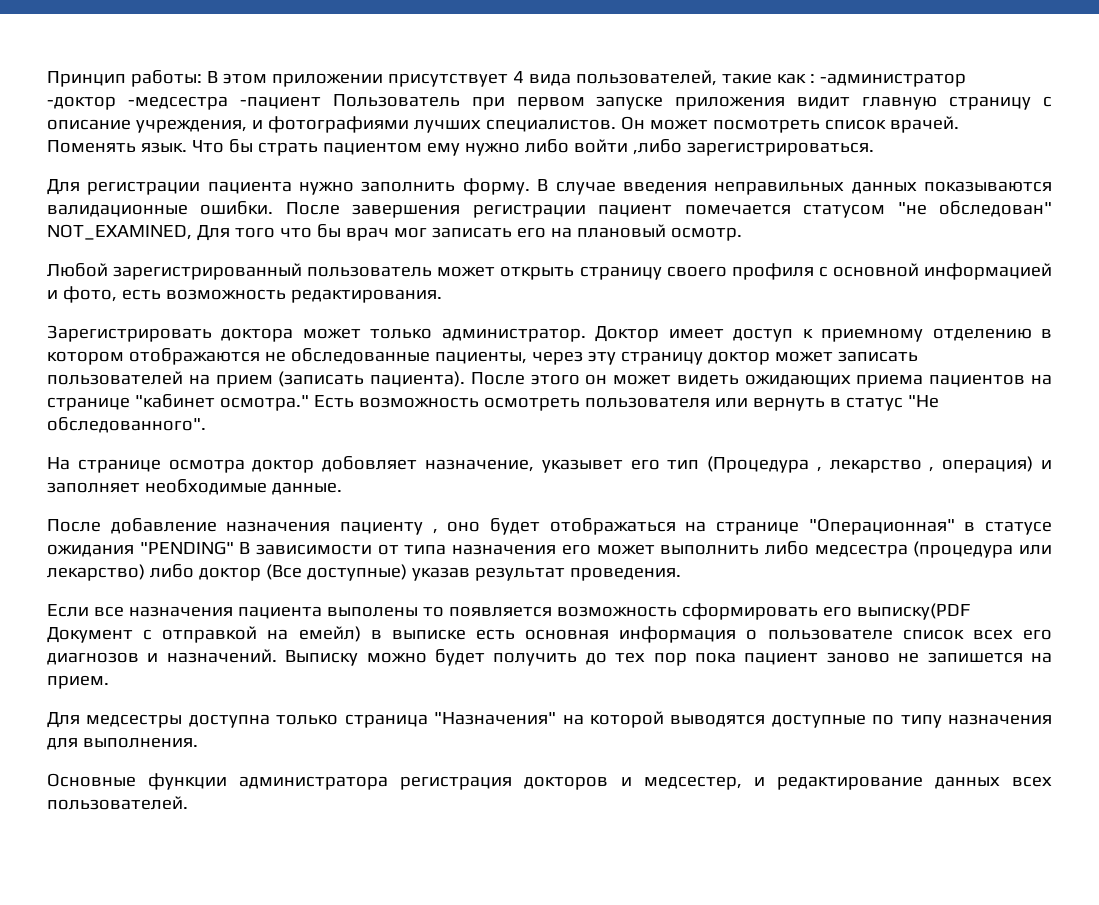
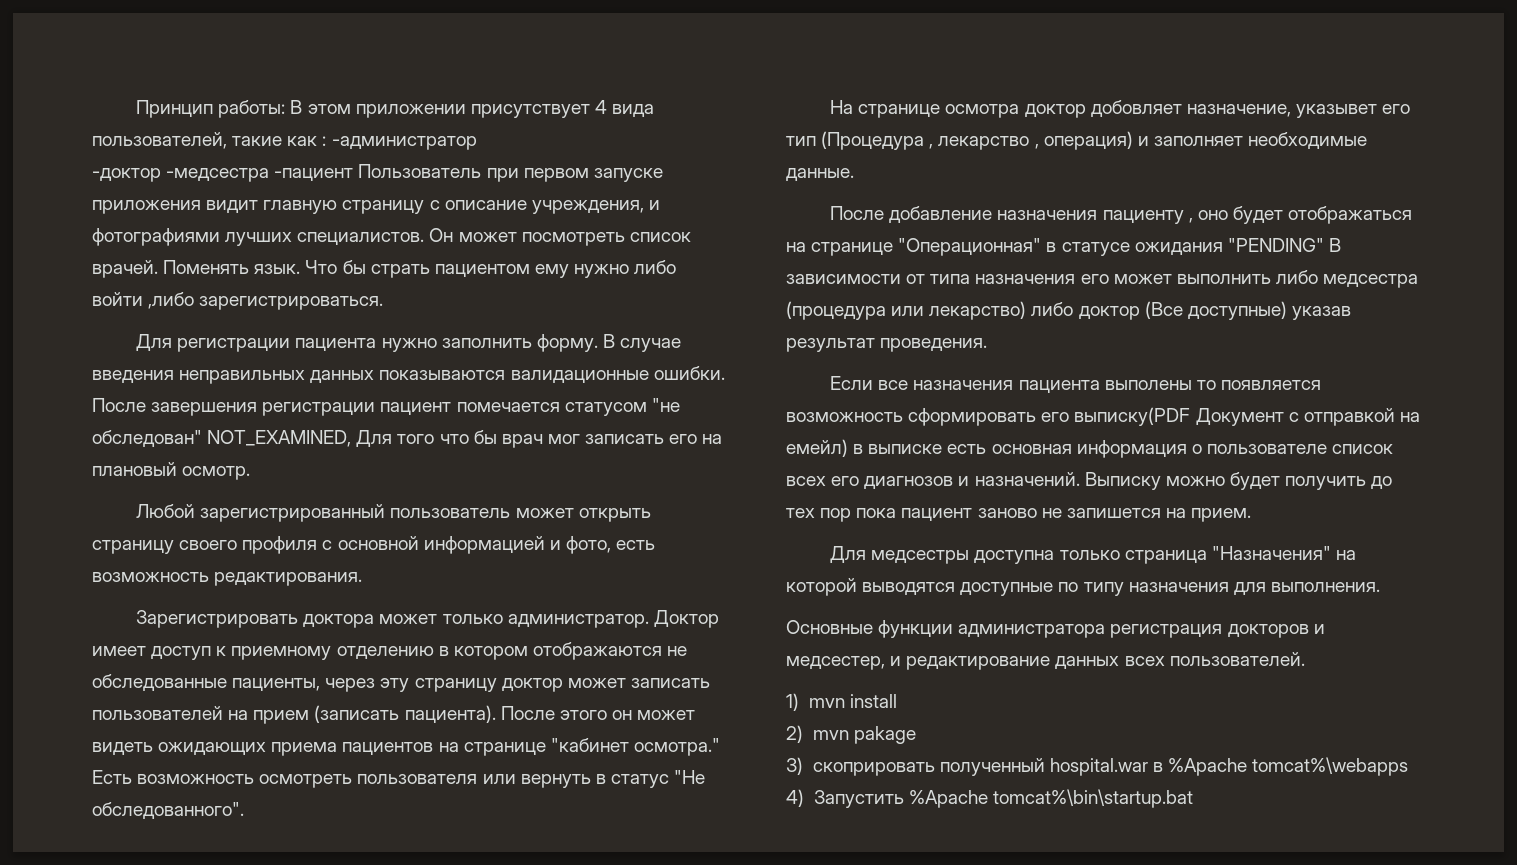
(188, 803) none -> [786,693,897,711] [786,725,916,744] [786,757,1409,776] [786,789,1193,808] // 1) mvn install // 2) mvn pakage // 3) скоприровать полученный hospital.war в %Apache tomcat%\webapps // 4) Запустить %Apache tomcat%\bin\startup.bat

